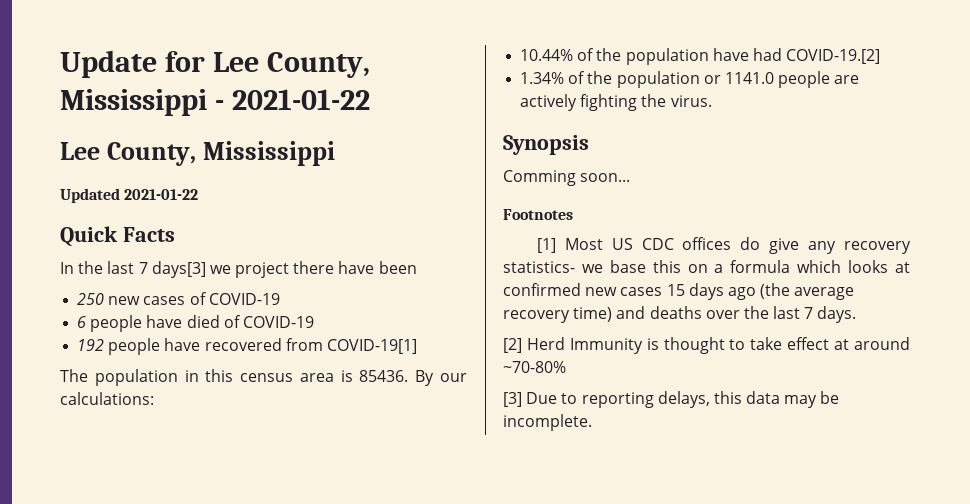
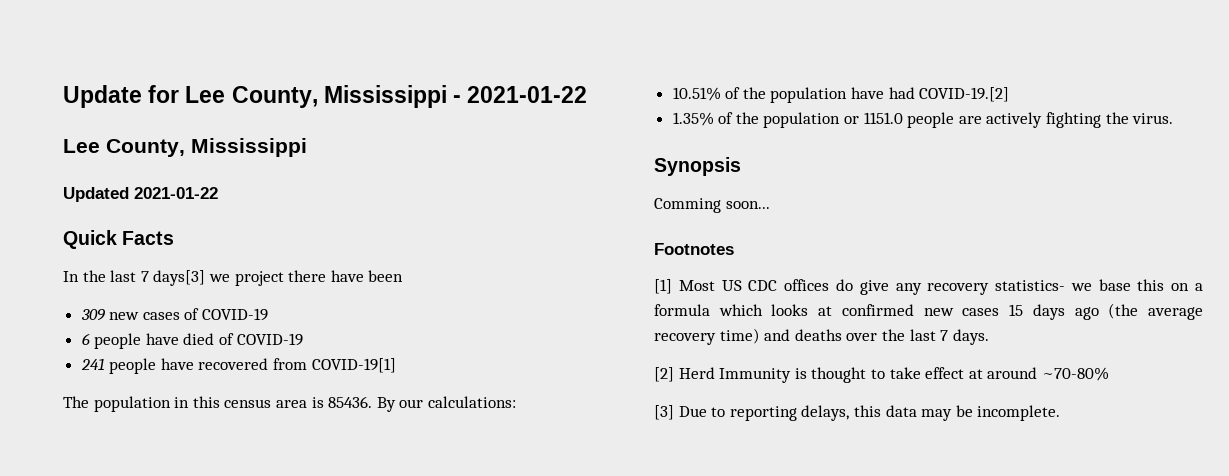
[77,293,105,305] 250 -> [80,309,105,321] 309
[77,339,105,351] 192 -> [80,358,105,370] 241
[520,49,574,61] 10.44% -> [672,87,721,101] 10.51%
[520,72,565,84] 1.34% -> [672,112,714,126] 1.35%
[724,72,774,84] 1141.0 -> [863,112,903,124] 1151.0

